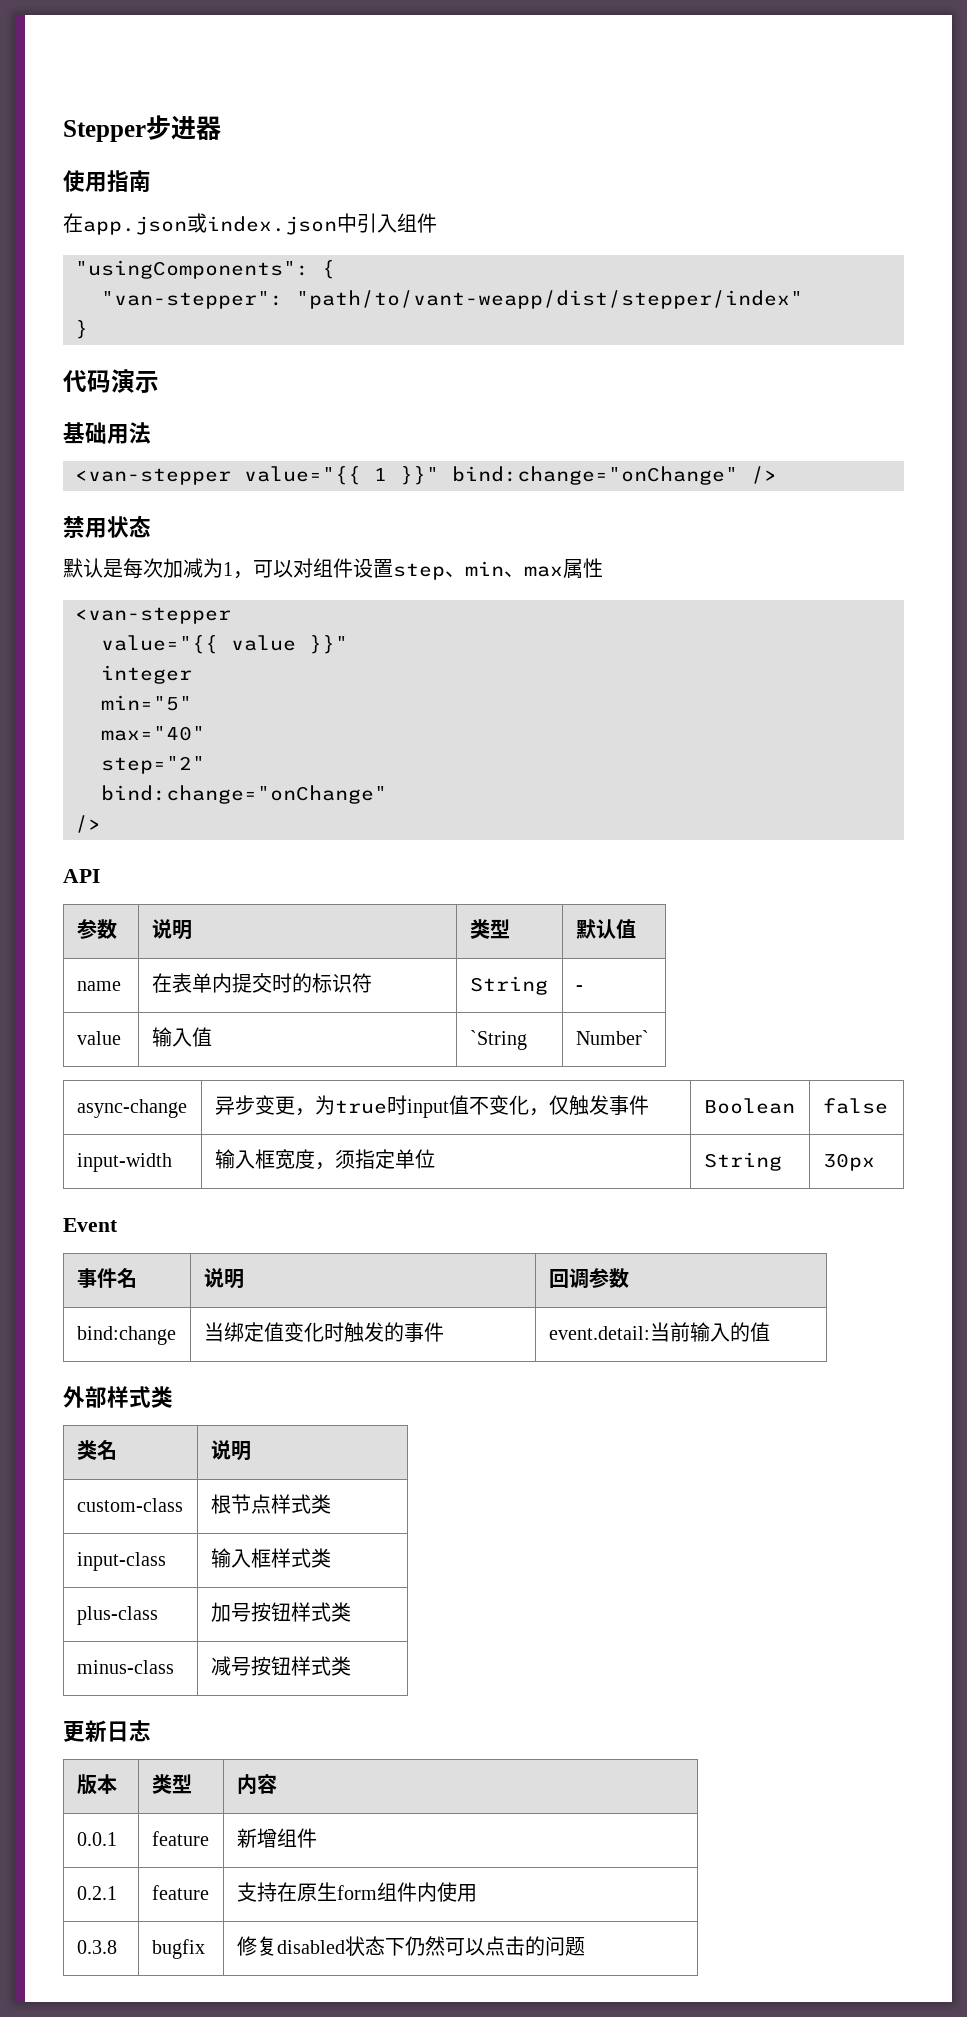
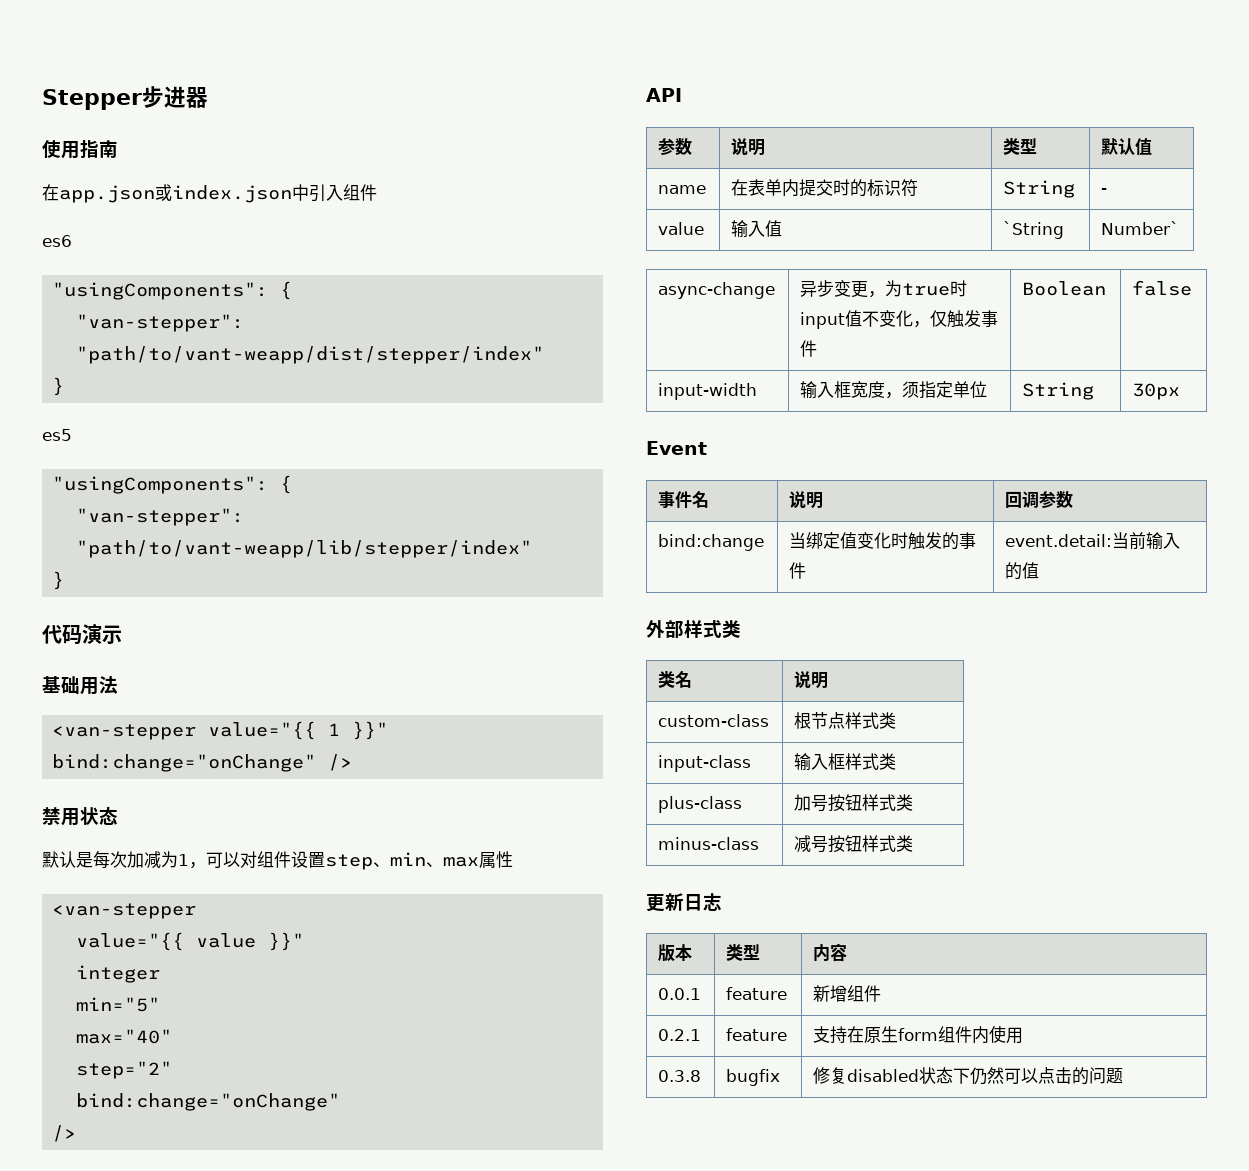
(437, 223) none -> [42,235,72,247] // es6
(88, 329) none -> [42,429,72,441] [52,475,293,494] [76,508,245,526] [76,540,533,558] [52,571,65,590] // es5 // "usingComponents": { // "van-stepper": "path/to/vant-weapp/lib/stepper/index" // }

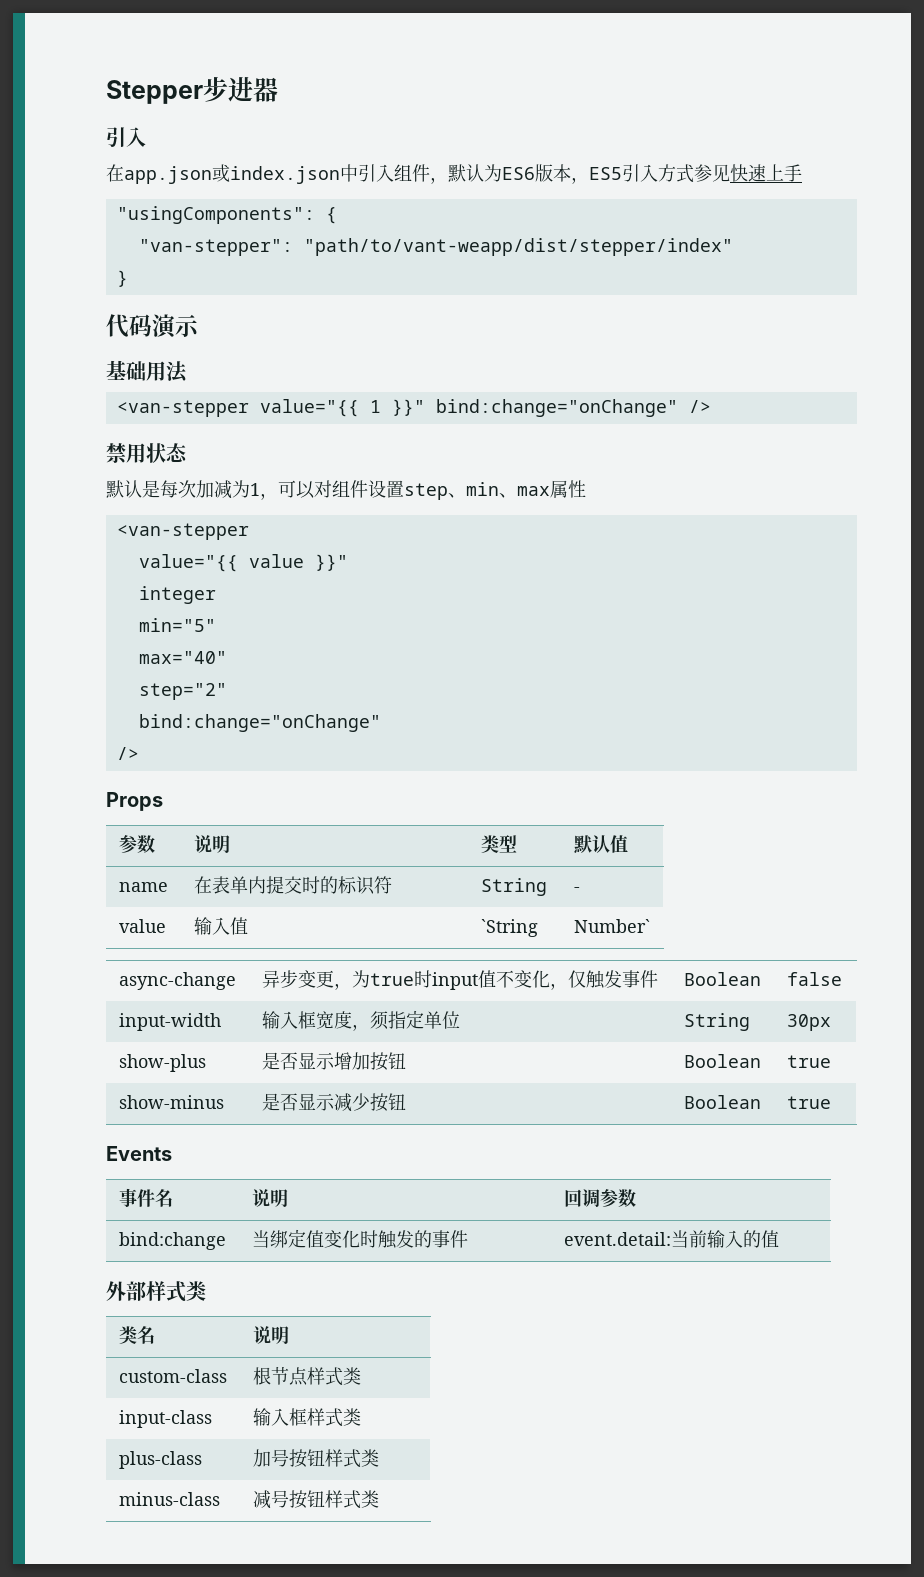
[42,139,118,159] 使用指南 -> [106,127,146,148] 引入
[42,235,72,247] // es6 -> [430,164,802,184] ，默认为ES6版本，ES5引入方式参见快速上手
[42,429,72,441] [52,475,293,494] [76,508,245,526] [76,540,533,558] [52,571,65,590] // es5 // "usingComponents": { // "van-stepper": "path/to/vant-weapp/lib/stepper/index" // } -> (128, 278) none
[646,88,682,102] API -> [106,792,163,811] Props
[646,441,707,455] // Event -> [118,1054,206,1072] [261,1052,406,1071] [683,1054,761,1068] [786,1055,831,1068] [118,1095,224,1109] [261,1093,406,1112] [683,1095,761,1109] [786,1096,831,1109] [106,1146,172,1161] // show-plus | 是否显示增加按钮 | Boolean | true // show-minus | 是否显示减少按钮 | Boolean | true // Events
[646,893,722,912] [658,944,693,962] [726,944,761,961] [813,943,848,962] [658,988,702,1000] [726,987,788,1000] [813,985,882,1002] [658,1029,702,1041] [726,1028,788,1041] [813,1025,1024,1044] [658,1070,702,1082] [726,1069,781,1086] [813,1067,1124,1085] // 更新日志 // 版本 | 类型 | 内容 // 0.0.1 | feature | 新增组件 // 0.2.1 | feature | 支持在原生form组件内使用 // 0.3.8 | bugfix | 修复disabled状态下仍然可以点击的问题 -> (379, 1499) none

